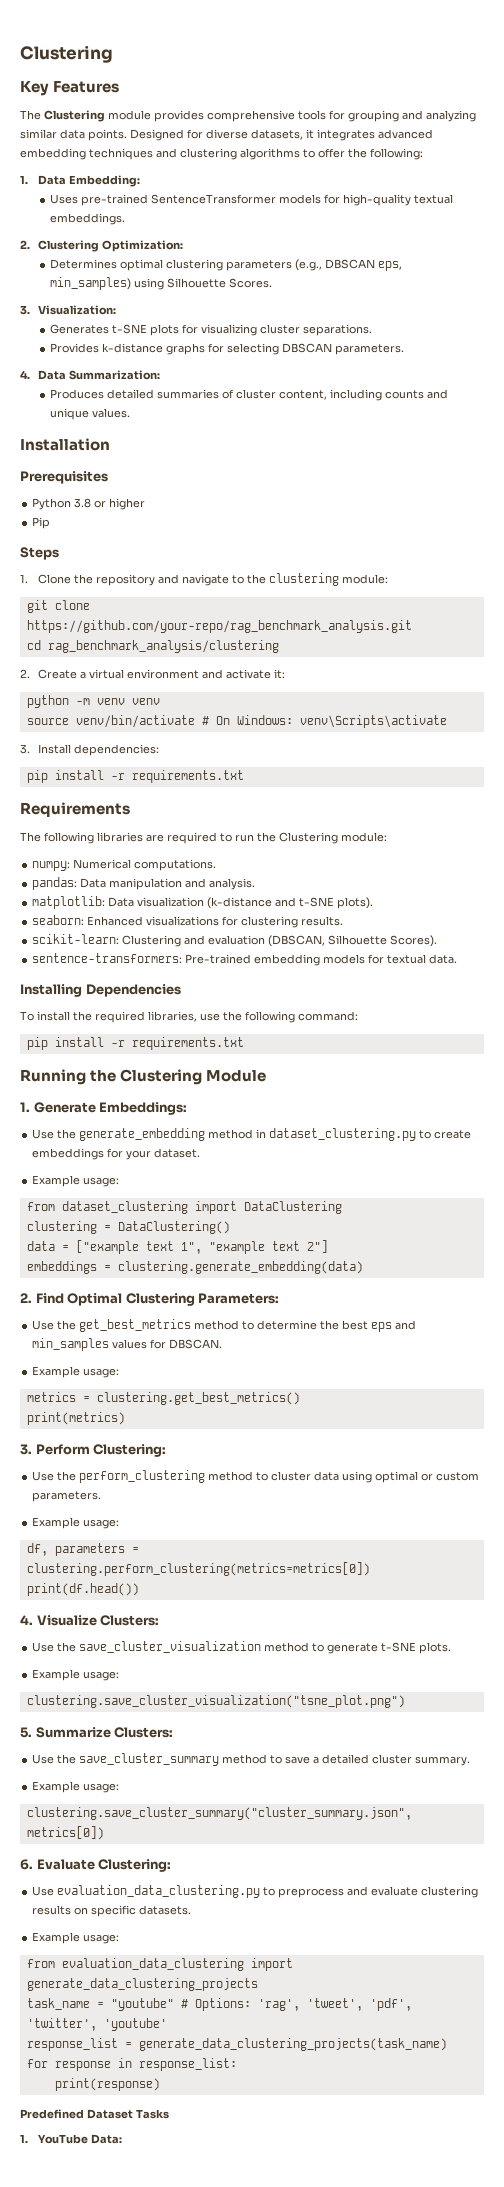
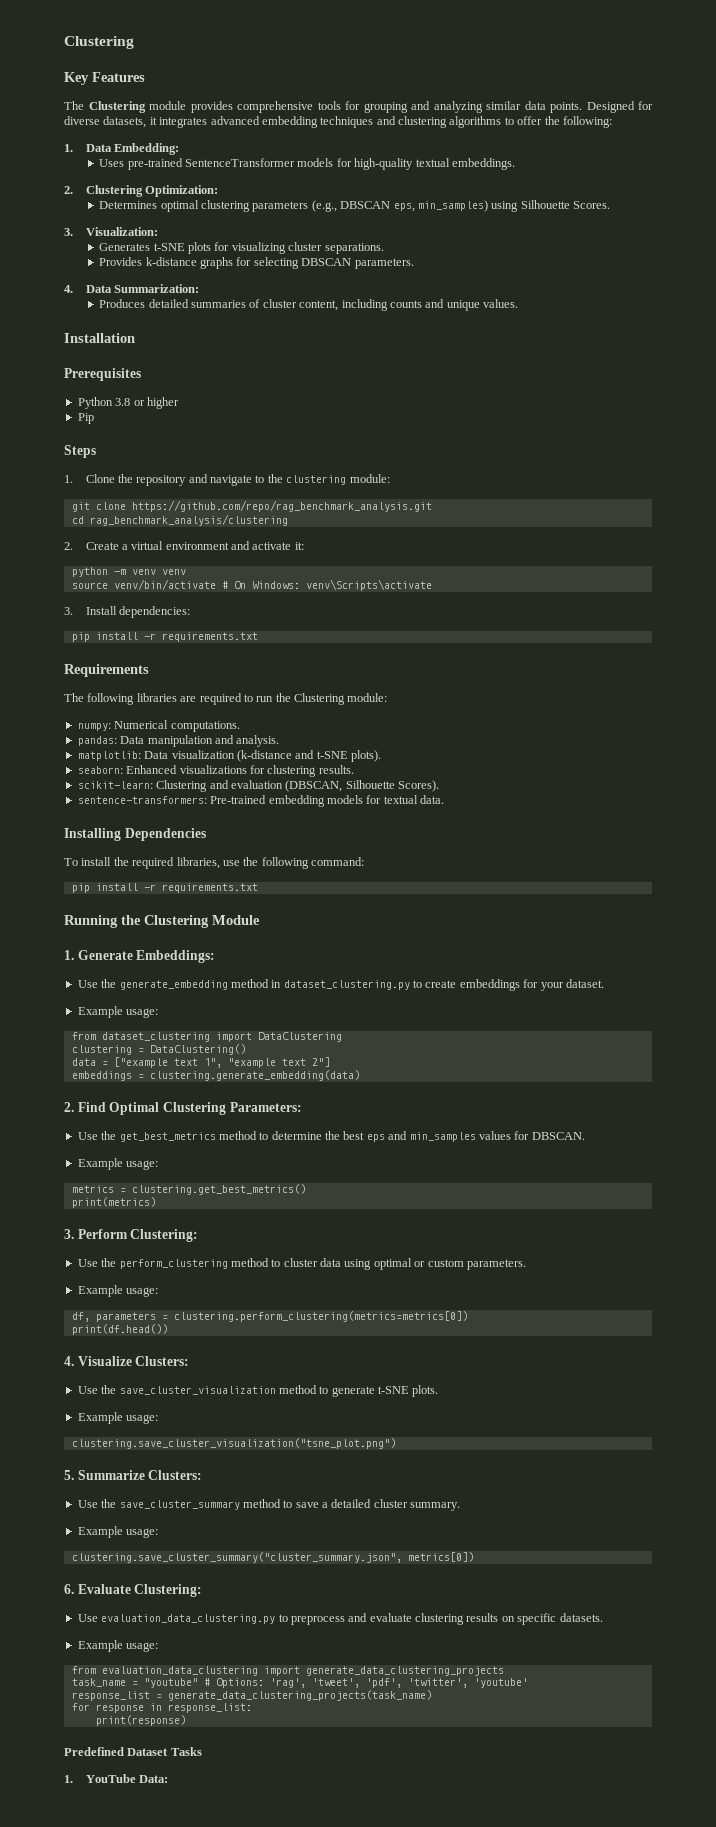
[26,620,412,633] https://github.com/your-repo/rag_benchmark_analysis.git -> [131,500,432,512] https://github.com/repo/rag_benchmark_analysis.git

